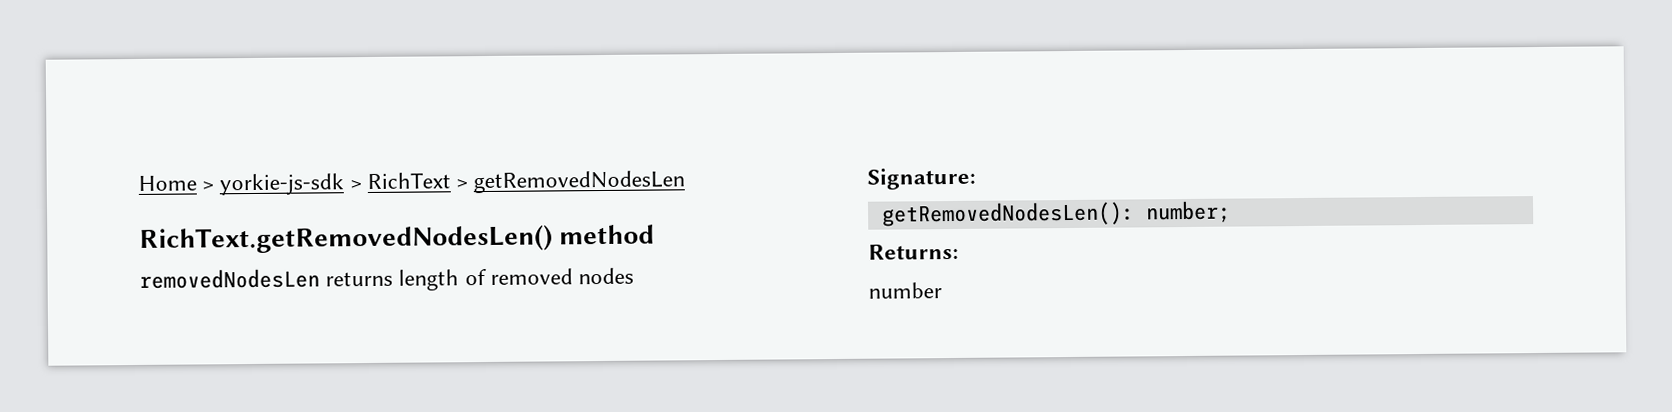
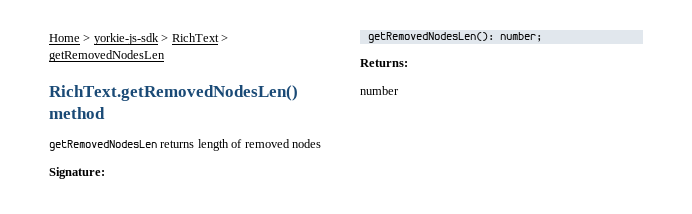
[139,268,320,289] removedNodesLen -> [49,140,157,151] getRemovedNodesLen

